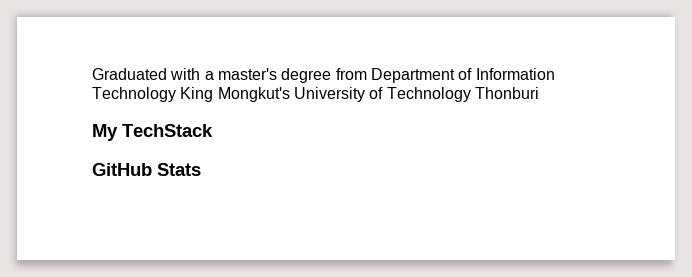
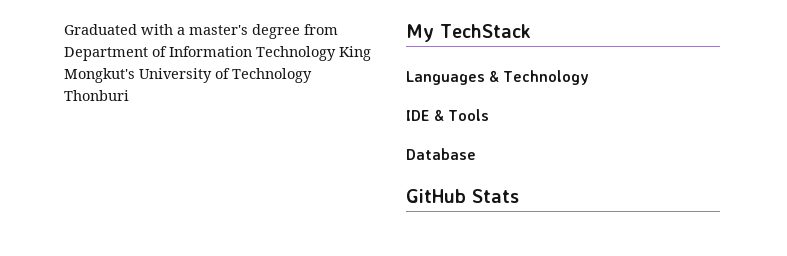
(213, 130) none -> [406,70,590,85] [406,109,490,121] [406,148,476,160] // Languages & Technology // IDE & Tools // Database

